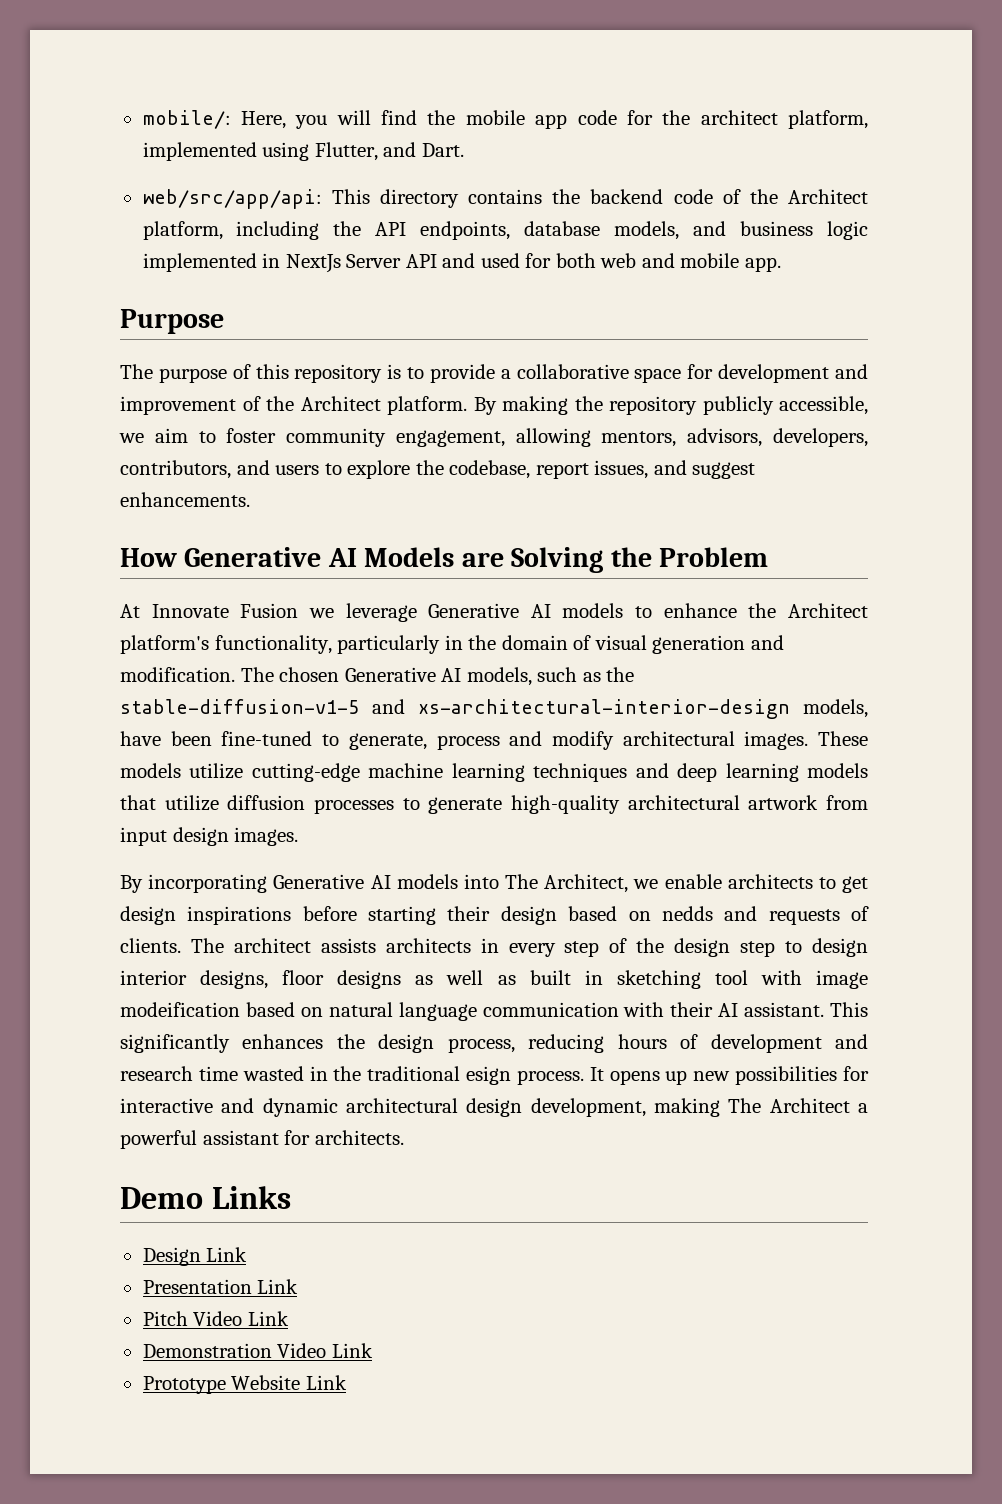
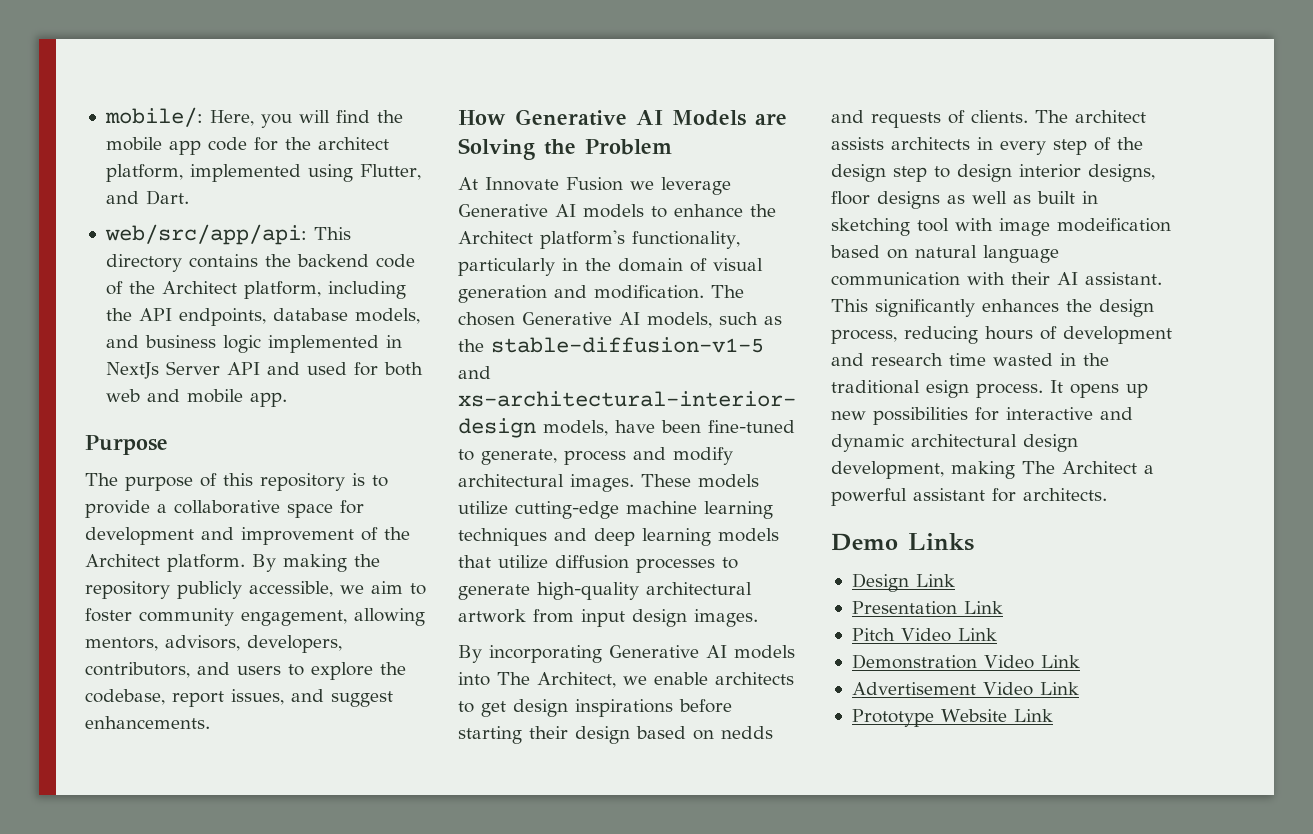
(373, 1350) none -> [851,682,1079,696] // Advertisement Video Link

